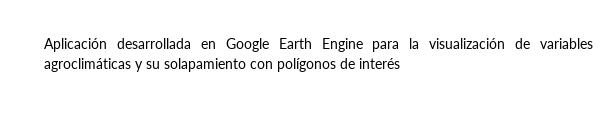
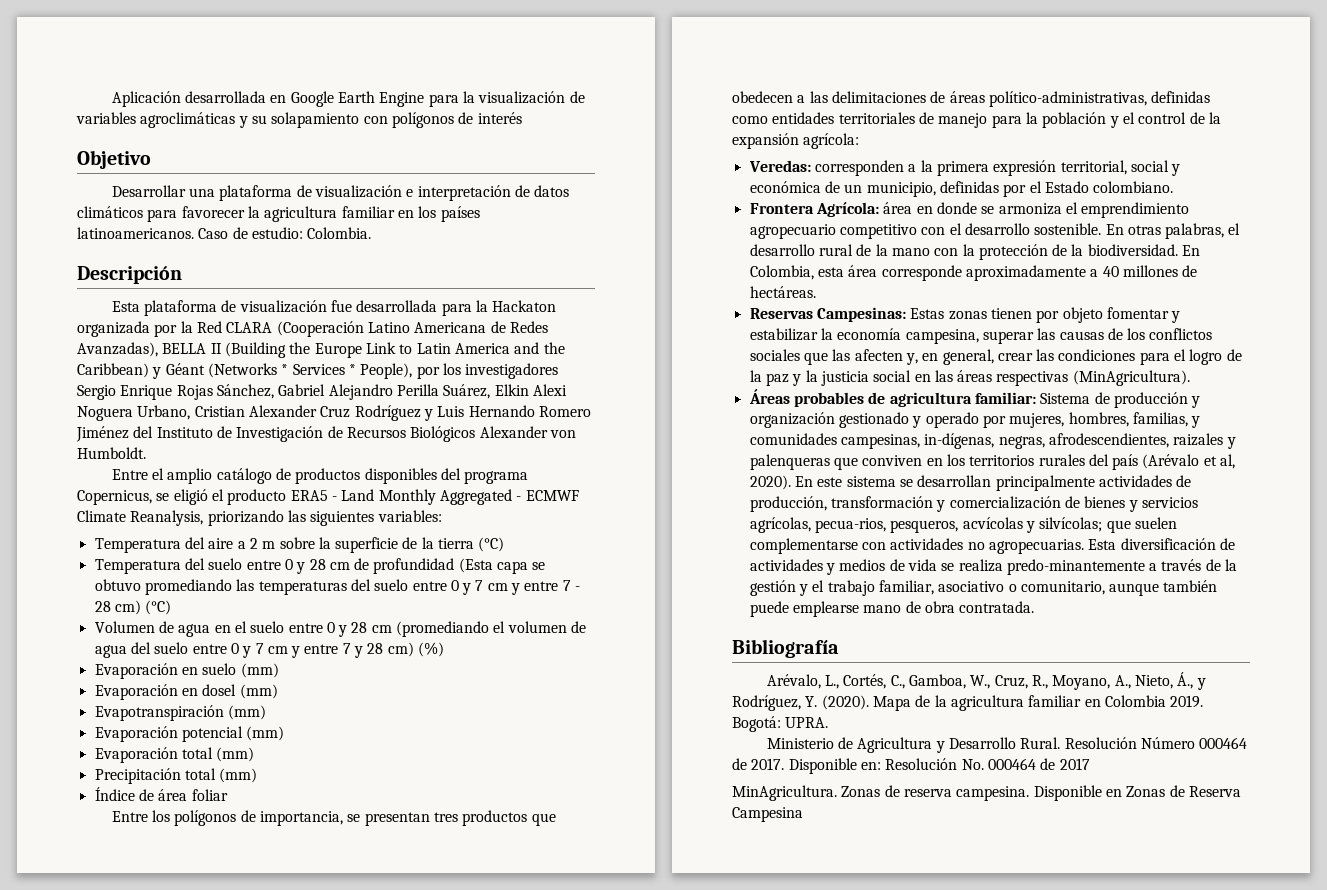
(400, 63) none -> [77,150,151,169] [111,185,570,201] [77,206,480,222] [77,227,372,239] [77,266,182,284] [111,300,557,316] [77,321,548,337] [77,342,565,358] [77,363,559,379] [77,384,567,400] [77,405,591,421] [76,426,576,442] [77,447,146,459] [111,468,529,484] [77,489,579,505] [77,510,442,526] [94,537,505,553] [94,558,546,574] [94,579,581,595] [94,600,172,615] [94,621,587,637] [94,642,445,658] [94,663,279,679] [94,684,278,700] [94,705,266,721] [94,726,285,742] [94,747,255,763] [94,768,258,784] [94,787,228,801] [111,810,556,826] [732,91,1211,107] [732,112,1221,128] [732,133,860,149] [748,160,1181,176] [749,181,1174,197] [749,202,1190,218] [749,223,1241,239] [749,244,1201,260] [749,265,1198,281] [749,286,816,298] [749,307,1181,323] [749,328,1213,344] [749,349,1242,365] [749,370,1190,386] [748,389,1201,408] [749,412,1201,428] [749,433,1236,449] [749,454,1236,470] [749,475,1192,491] [749,496,1198,512] [749,517,1177,533] [749,538,1235,554] [749,559,1238,575] [749,580,1218,596] [749,601,1035,617] [732,639,839,658] [766,672,1206,690] [732,695,1204,711] [732,716,829,732] [766,737,1248,753] [732,758,1090,774] [732,785,1241,801] [732,807,803,822] // Objetivo // Desarrollar una plataforma de visualización e interpretación de datos climáticos para favorecer la agricultura familiar en los países latinoamericanos. Caso de estudio: Colombia. // Descripción // Esta plataforma de visualización fue desarrollada para la Hackaton organizada por la Red CLARA (Cooperación Latino Americana de Redes Avanzadas), BELLA II (Building the Europe Link to Latin America and the Caribbean) y Géant (Networks * Services * People), por los investigadores Sergio Enrique Rojas Sánchez, Gabriel Alejandro Perilla Suárez, Elkin Alexi Noguera Urbano, Cristian Alexander Cruz Rodríguez y Luis Hernando Romero Jiménez del Instituto de Investigación de Recursos Biológicos Alexander von Humboldt. // Entre el amplio catálogo de productos disponibles del programa Copernicus, se eligió el producto ERA5 - Land Monthly Aggregated - ECMWF Climate Reanalysis, priorizando las siguientes variables: // Temperatura del aire a 2 m sobre la superficie de la tierra (°C) // Temperatura del suelo entre 0 y 28 cm de profundidad (Esta capa se obtuvo promediando las temperaturas del suelo entre 0 y 7 cm y entre 7 - 28 cm) (°C) // Volumen de agua en el suelo entre 0 y 28 cm (promediando el volumen de agua del suelo entre 0 y 7 cm y entre 7 y 28 cm) (%) // Evaporación en suelo (mm) // Evaporación en dosel (mm) // Evapotranspiración (mm) // Evaporación potencial (mm) // Evaporación total (mm) // Precipitación total (mm) // Índice de área foliar // Entre los polígonos de importancia, se presentan tres productos que obedecen a las delimitaciones de áreas político-administrativas, definidas como entidades territoriales de manejo para la población y el control de la expansión agrícola: // Veredas: corresponden a la primera expresión territorial, social y económica de un municipio, definidas por el Estado colombiano. // Frontera Agrícola: área en donde se armoniza el emprendimiento agropecuario competitivo con el desarrollo sostenible. En otras palabras, el desarrollo rural de la mano con la protección de la biodiversidad. En Colombia, esta área corresponde aproximadamente a 40 millones de hectáreas. // Reservas Campesinas: Estas zonas tienen por objeto fomentar y estabilizar la economía campesina, superar las causas de los conflictos sociales que las afecten y, en general, crear las condiciones para el logro de la paz y la justicia social en las áreas respectivas (MinAgricultura). // Áreas probables de agricultura familiar: Sistema de producción y organización gestionado y operado por mujeres, hombres, familias, y comunidades campesinas, in-dígenas, negras, afrodescendientes, raizales y palenqueras que conviven en los territorios rurales del país (Arévalo et al, 2020). En este sistema se desarrollan principalmente actividades de producción, transformación y comercialización de bienes y servicios agrícolas, pecua-rios, pesqueros, acvícolas y silvícolas; que suelen complementarse con actividades no agropecuarias. Esta diversificación de actividades y medios de vida se realiza predo-minantemente a través de la gestión y el trabajo familiar, asociativo o comunitario, aunque también puede emplearse mano de obra contratada. // Bibliografía // Arévalo, L., Cortés, C., Gamboa, W., Cruz, R., Moyano, A., Nieto, Á., y Rodríguez, Y. (2020). Mapa de la agricultura familiar en Colombia 2019. Bogotá: UPRA. // Ministerio de Agricultura y Desarrollo Rural. Resolución Número 000464 de 2017. Disponible en: Resolución No. 000464 de 2017 // MinAgricultura. Zonas de reserva campesina. Disponible en Zonas de Reserva Campesina

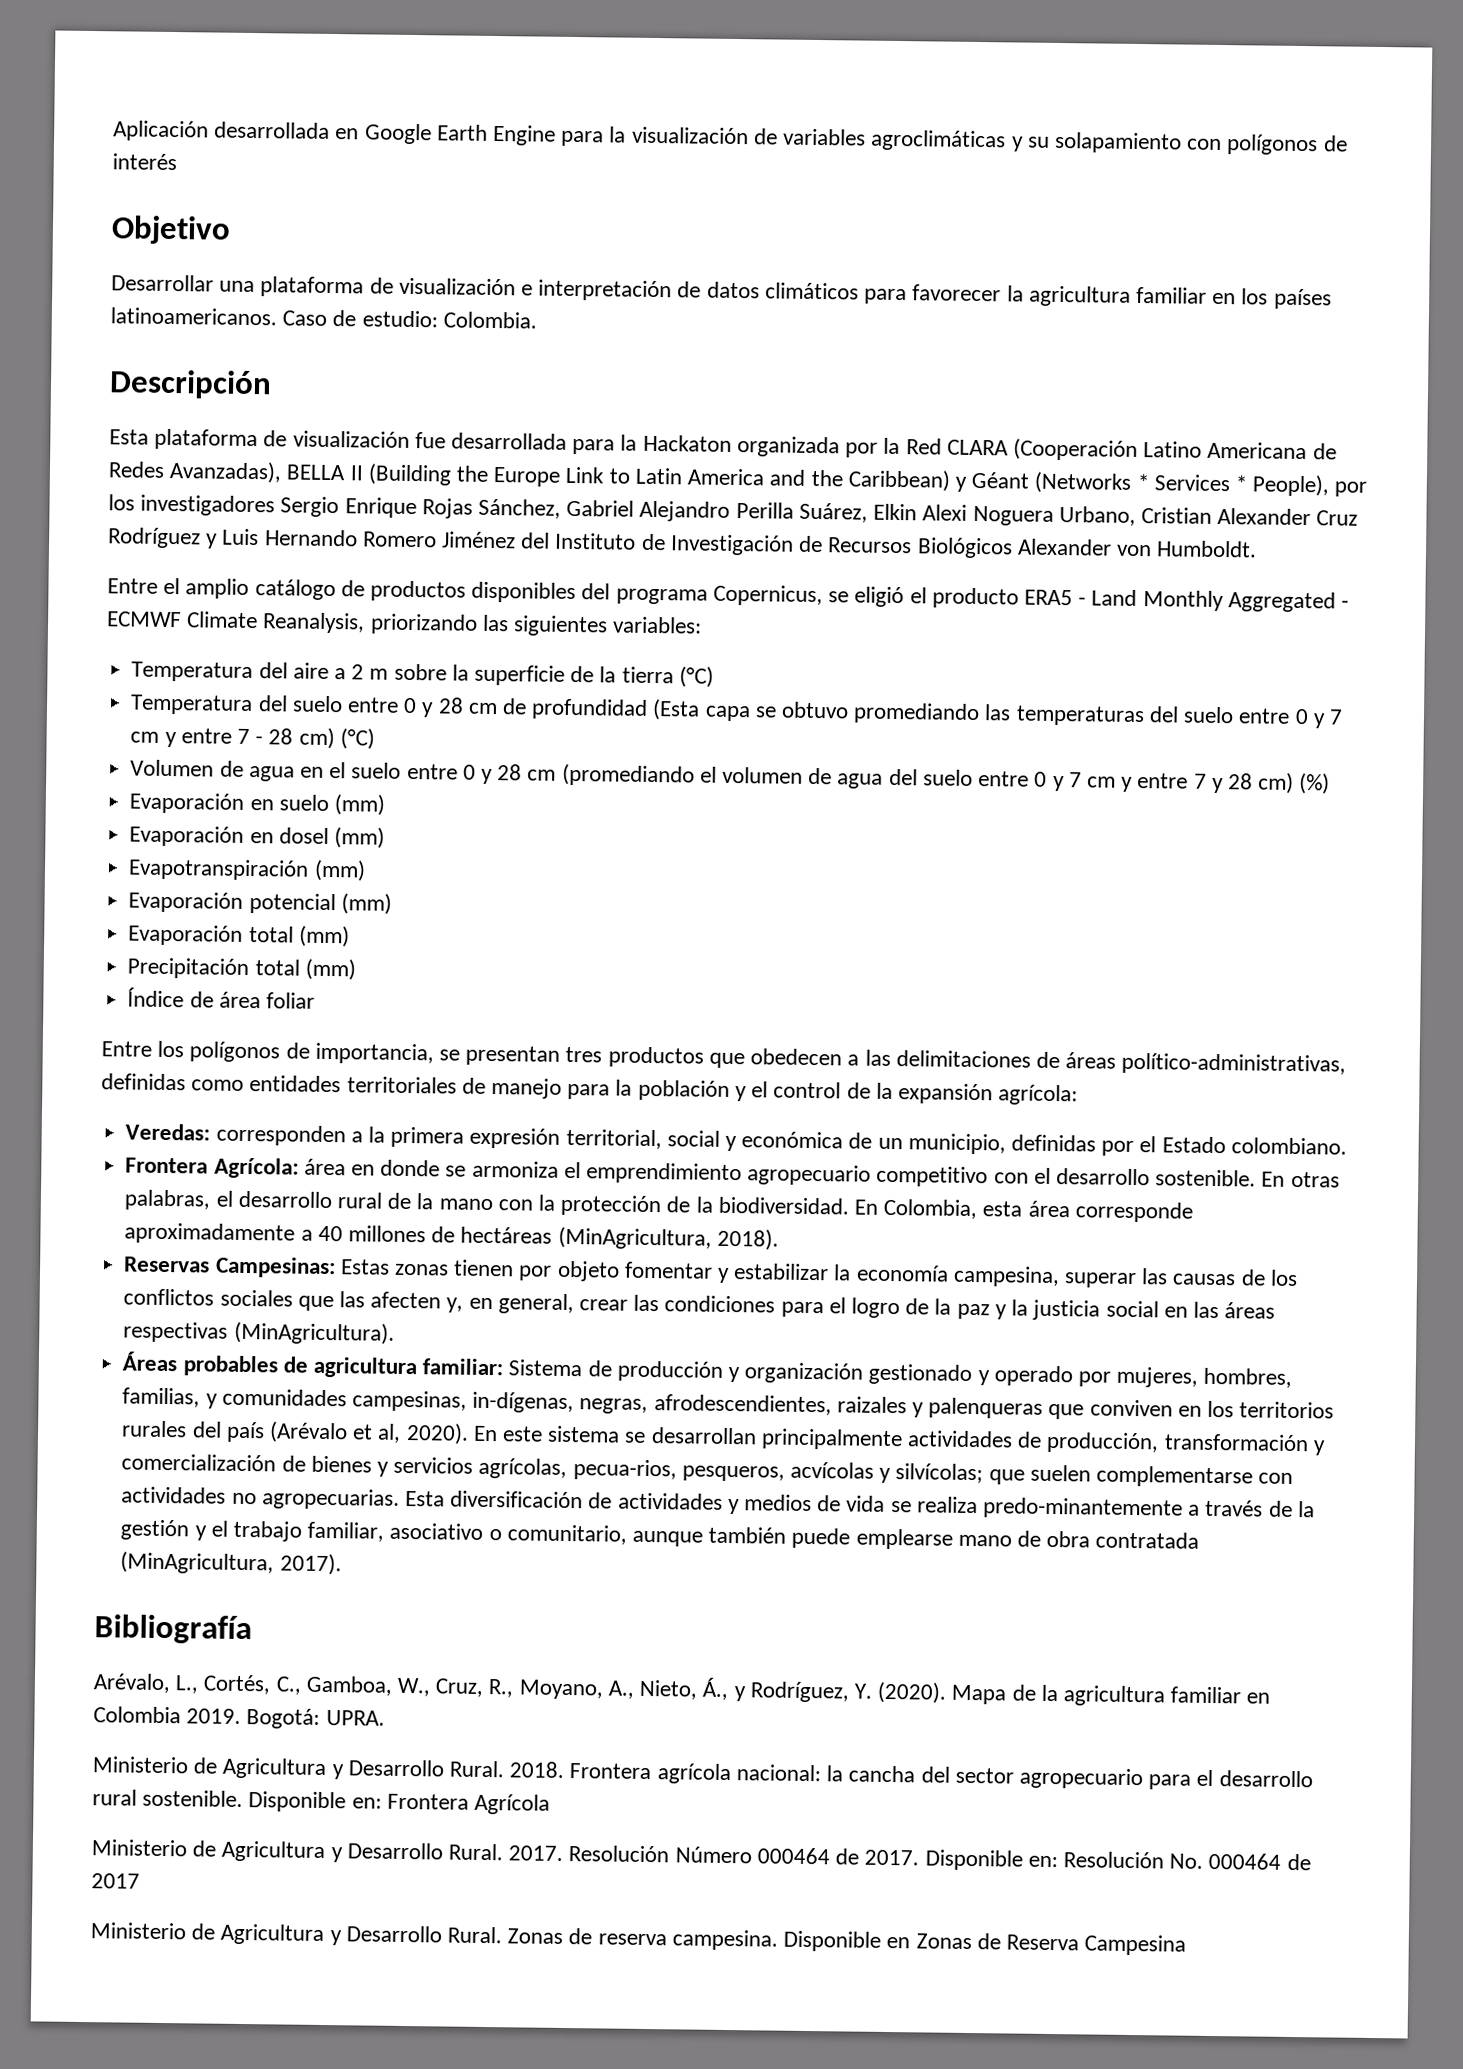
[749,286,816,298] hectáreas. -> [460,1226,779,1251] hectáreas (MinAgricultura, 2018).
[959,601,1035,613] contratada. -> [1095,1531,1200,1549] [120,1551,342,1576] contratada (MinAgricultura, 2017).
(1061, 743) none -> [509,1761,1313,1790] [92,1789,551,1815] [91,1839,564,1863] 2018. Frontera agrícola nacional: la cancha del sector agropecuario para el desarrollo rural sostenible. Disponible en: Frontera Agrícola // Ministerio de Agricultura y Desarrollo Rural. 2017.
[732,785,837,801] MinAgricultura. -> [90,1922,503,1946] Ministerio de Agricultura y Desarrollo Rural.

